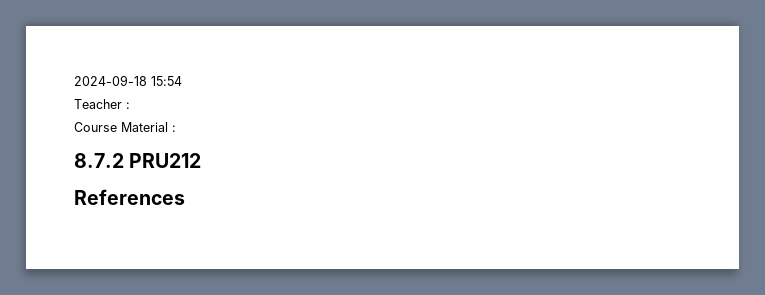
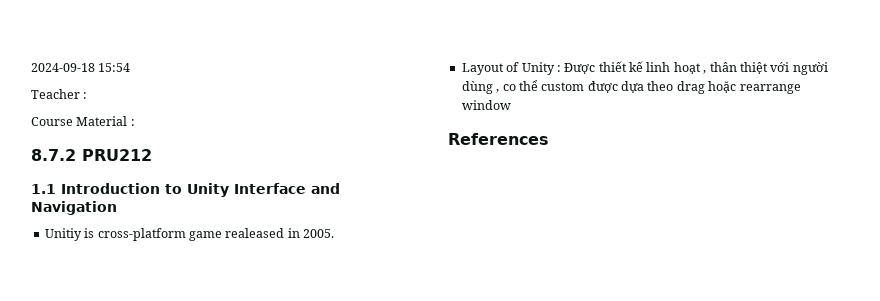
(202, 160) none -> [31,183,340,197] [31,201,117,215] [44,228,334,241] [461,61,828,75] [461,80,801,94] [461,100,511,110] // 1.1 Introduction to Unity Interface and Navigation // Unitiy is cross-platform game realeased in 2005. // Layout of Unity : Được thiết kế linh hoạt , thân thiệt với người dùng , co thể custom được dựa theo drag hoặc rearrange window

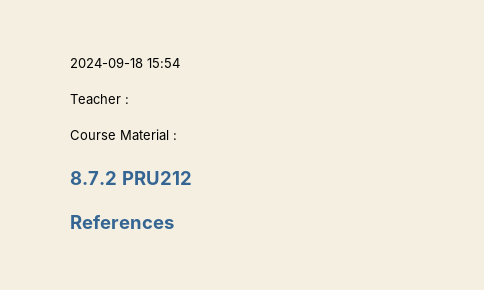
[31,183,340,197] [31,201,117,215] [44,228,334,241] [461,61,828,75] [461,80,801,94] [461,100,511,110] // 1.1 Introduction to Unity Interface and Navigation // Unitiy is cross-platform game realeased in 2005. // Layout of Unity : Được thiết kế linh hoạt , thân thiệt với người dùng , co thể custom được dựa theo drag hoặc rearrange window -> (192, 178) none

